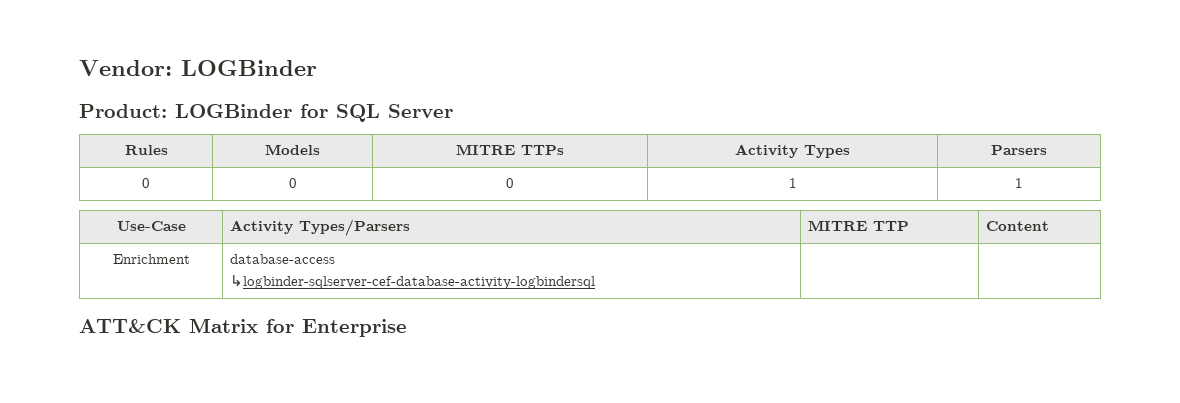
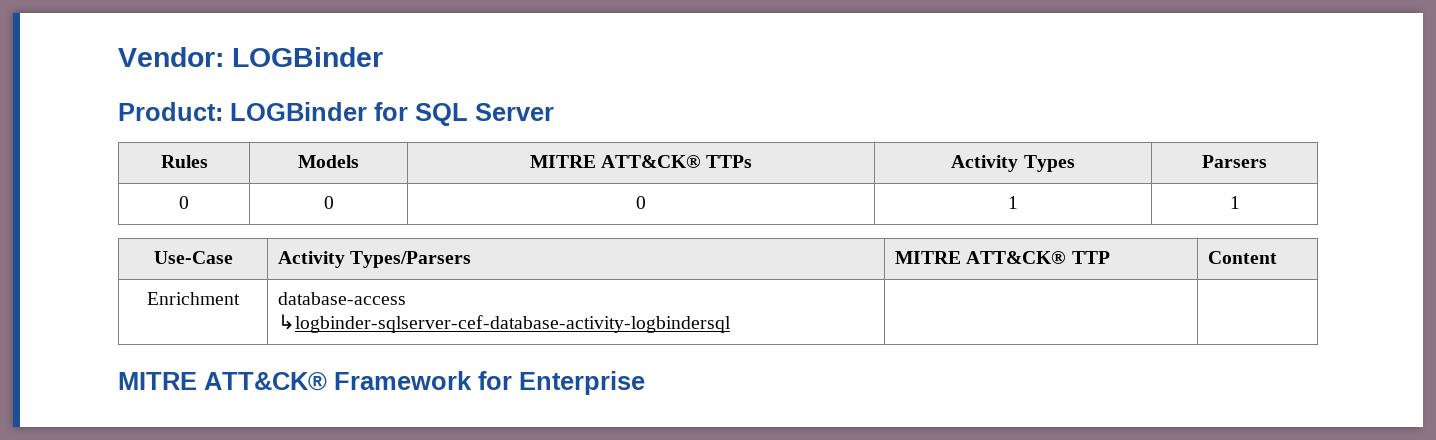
(515, 149) none -> [601,155,701,168] ATT&CK®
(868, 225) none -> [966,251,1067,264] ATT&CK®
[79,318,258,333] ATT&CK Matrix -> [118,371,472,391] MITRE ATT&CK® Framework

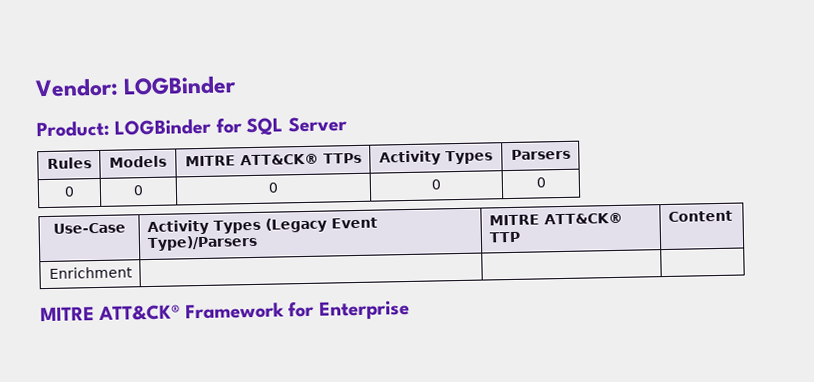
[1008,196,1018,209] [1229,196,1240,209] 1 | 1 -> [431,179,441,190] [535,177,546,188] 0 | 0
[350,251,472,268] Types/Parsers -> [212,217,378,234] [146,234,258,252] Types (Legacy Event Type)/Parsers
[278,292,407,305] [278,314,732,333] database-access // ↳logbinder-sqlserver-cef-database-activity-logbindersql -> (133, 272) none

